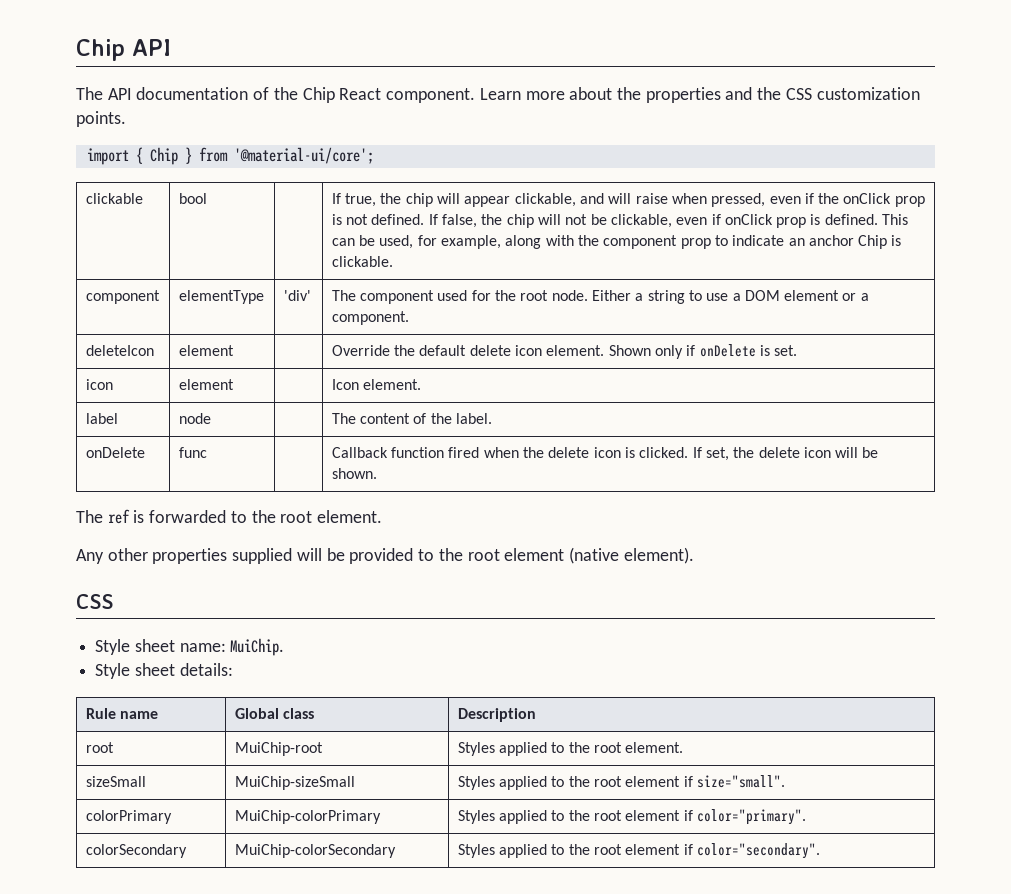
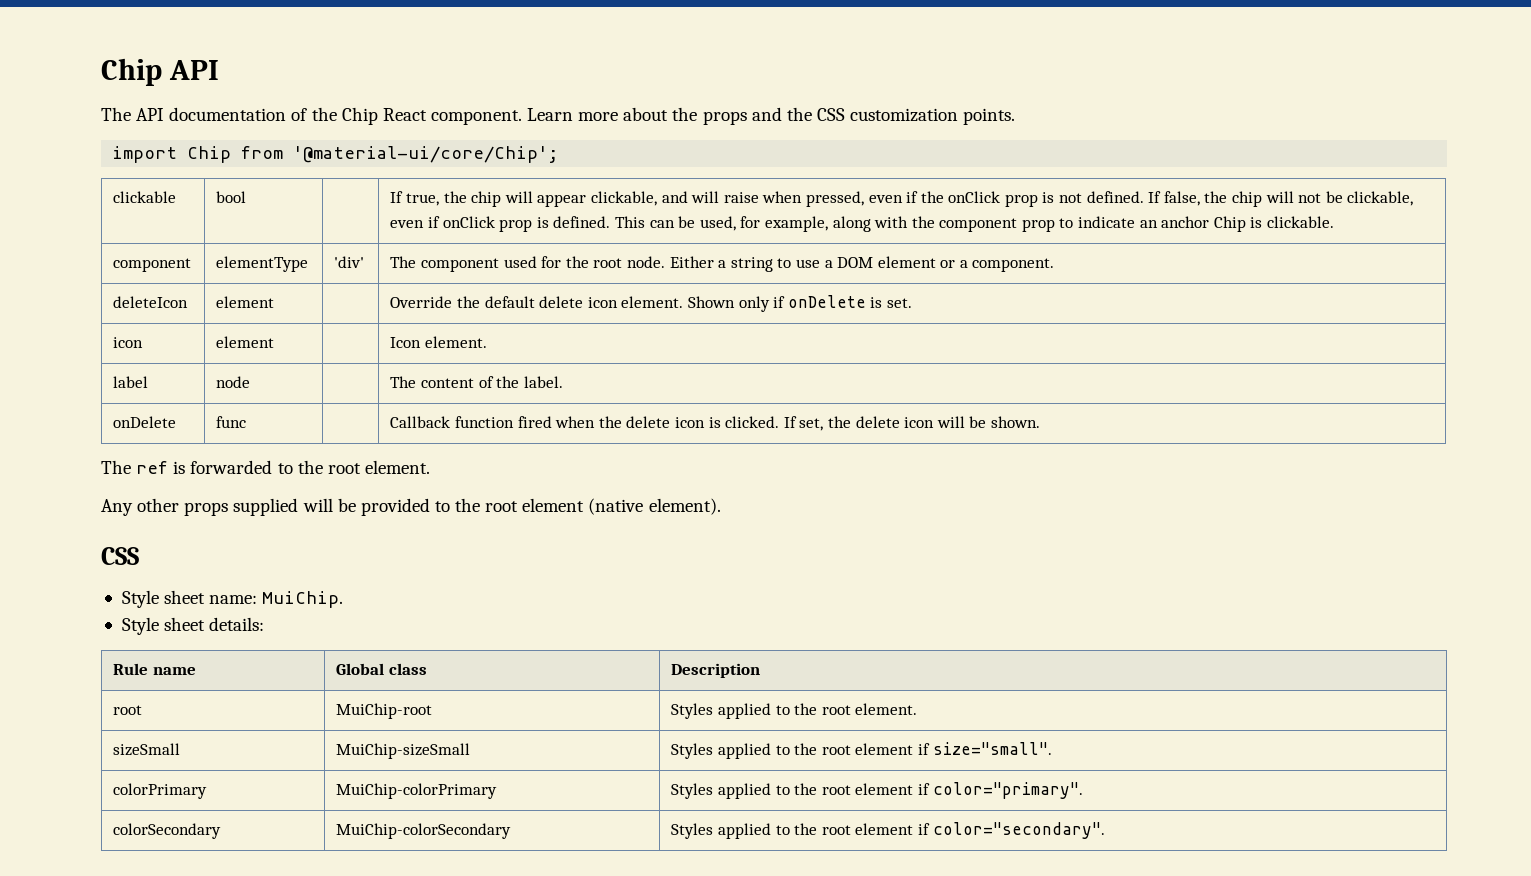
[645,87,721,103] properties -> [702,111,747,125] props
[135,147,374,165] { Chip } from '@material-ui/core'; -> [187,146,559,163] Chip from '@material-ui/core/Chip';
[152,548,228,564] properties -> [184,502,229,516] props

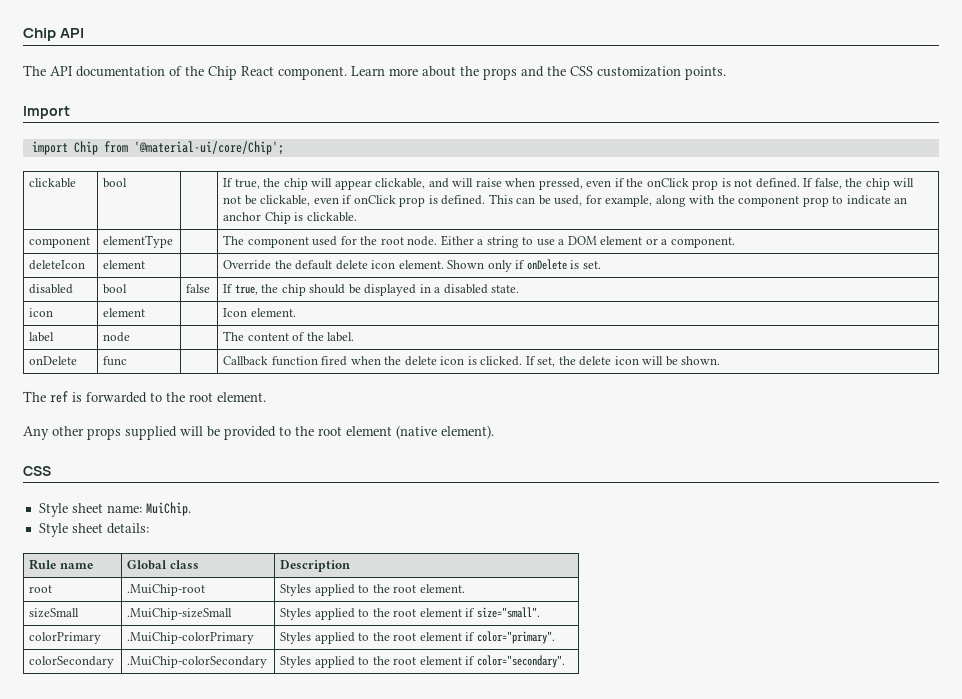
(1016, 116) none -> [23,106,70,119] // Import
[334,256,365,268] 'div' -> (174, 241) none
(912, 303) none -> [29,284,74,294] [103,284,128,294] [186,284,211,293] [223,284,520,296] // disabled | bool | false | If true, the chip should be displayed in a disabled state.
[336,703,433,719] MuiChip-root -> [127,584,206,596] .MuiChip-root
[336,743,471,759] MuiChip-sizeSmall -> [127,608,233,620] .MuiChip-sizeSmall
[336,783,498,799] MuiChip-colorPrimary -> [127,632,255,644] .MuiChip-colorPrimary
[336,823,512,839] MuiChip-colorSecondary -> [127,656,268,668] .MuiChip-colorSecondary

